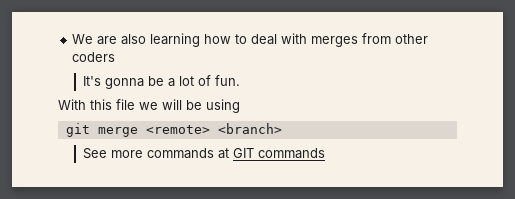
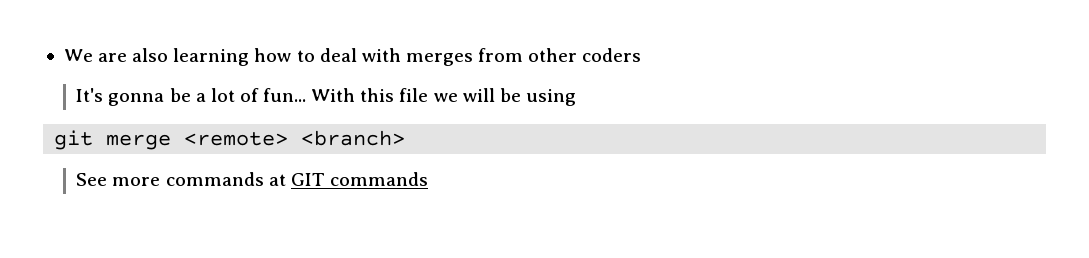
[214,75,240,86] fun. // -> [263,88,307,102] fun...

